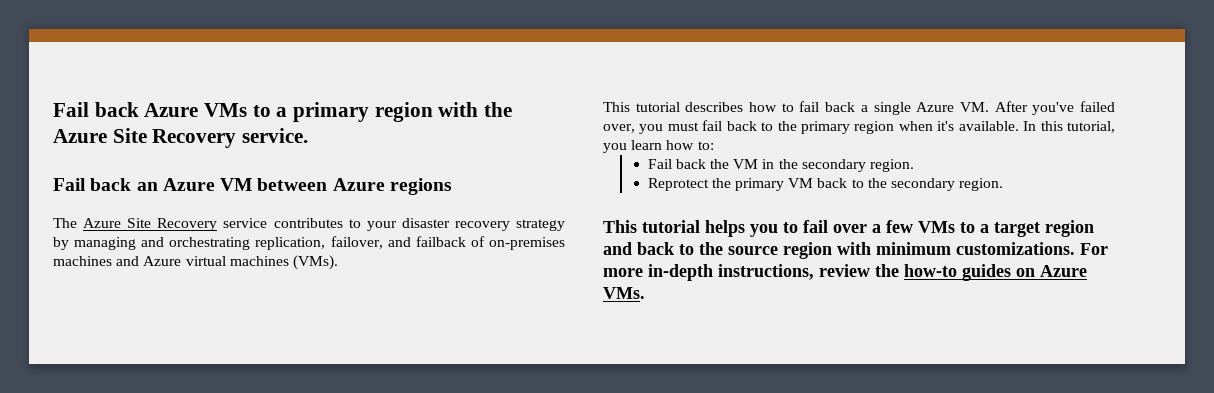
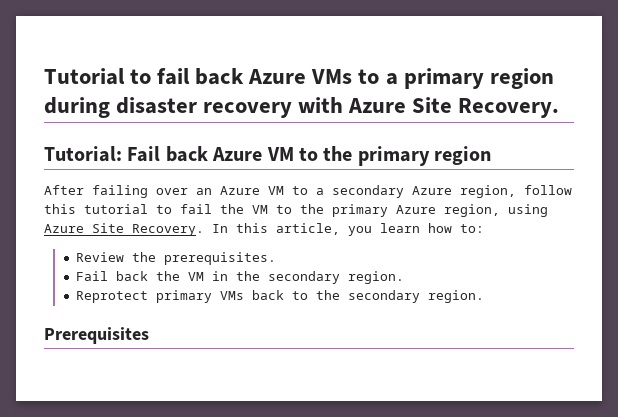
[53,102,89,117] Fail -> [44,68,191,85] Tutorial to fail
[438,102,513,117] [53,128,309,148] [53,178,452,195] [53,218,566,231] [53,236,565,250] [53,255,338,270] [603,101,1115,115] [603,120,1019,134] with the Azure Site Recovery service. // Fail back an Azure VM between Azure regions // The Azure Site Recovery service contributes to your disaster recovery strategy by managing and orchestrating replication, failover, and failback of on-premises machines and Azure virtual machines (VMs). // This tutorial describes how to fail back a single Azure VM. After you've failed over, you must fail back to the primary region when it's available. -> [44,97,560,118] [44,146,492,166] [44,185,572,198] [44,204,548,217] [44,223,204,236] during disaster recovery with Azure Site Recovery. // Tutorial: Fail back Azure VM to the primary region // After failing over an Azure VM to a secondary Azure region, follow this tutorial to fail the VM to the primary Azure region, using Azure Site Recovery.
[1067,121,1115,133] tutorial, -> [276,223,340,235] article,
(714, 145) none -> [75,252,276,265] // Review the prerequisites.
[711,178,814,191] the primary VM -> [155,290,244,303] primary VMs
[603,220,1094,237] [603,242,1108,259] [603,264,1087,281] [603,287,645,299] This tutorial helps you to fail over a few VMs to a target region and back to the source region with minimum customizations. For more in-depth instructions, review the how-to guides on Azure VMs. -> [44,327,149,344] Prerequisites

